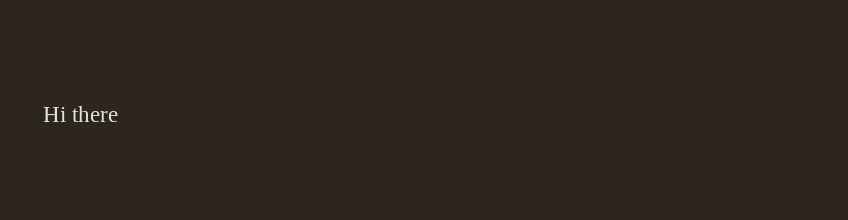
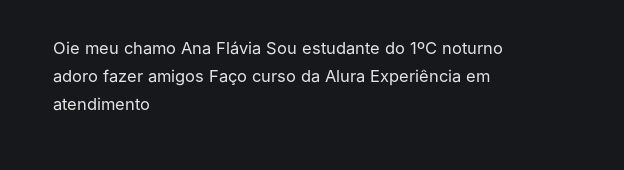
[43,106,119,122] Hi there -> [53,41,503,55] [53,69,490,86] [53,97,150,111] Oie meu chamo Ana Flávia Sou estudante do 1ºC noturno adoro fazer amigos Faço curso da Alura Experiência em atendimento

